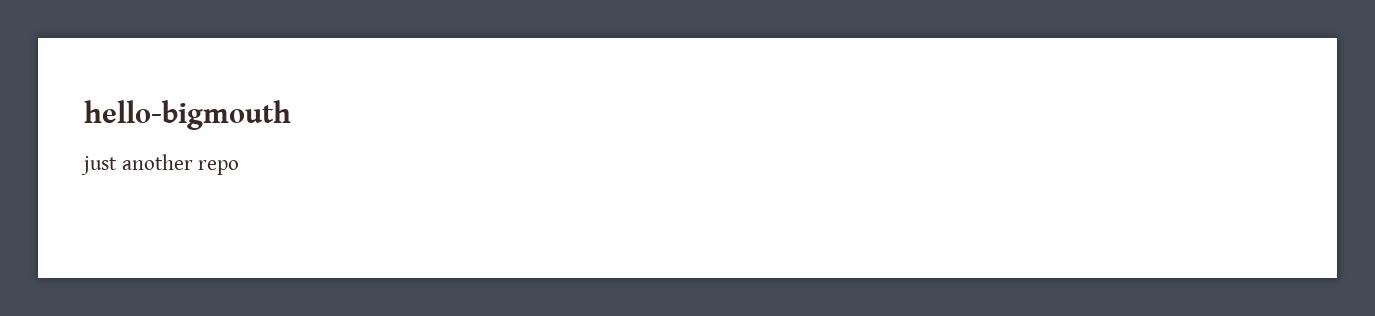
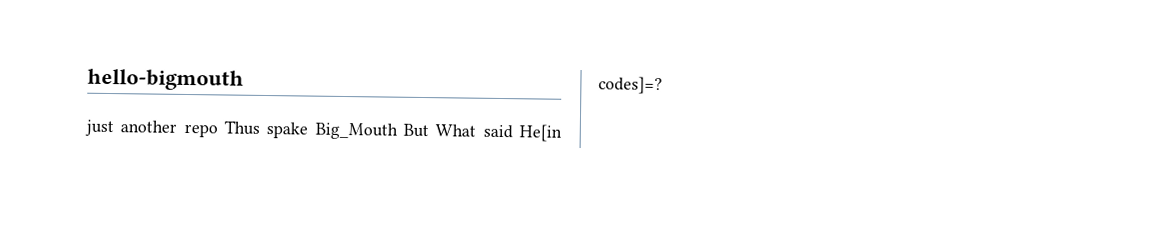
(240, 167) none -> [224,120,562,142] [598,76,663,95] Thus spake Big_Mouth But What said He[in codes]=?

